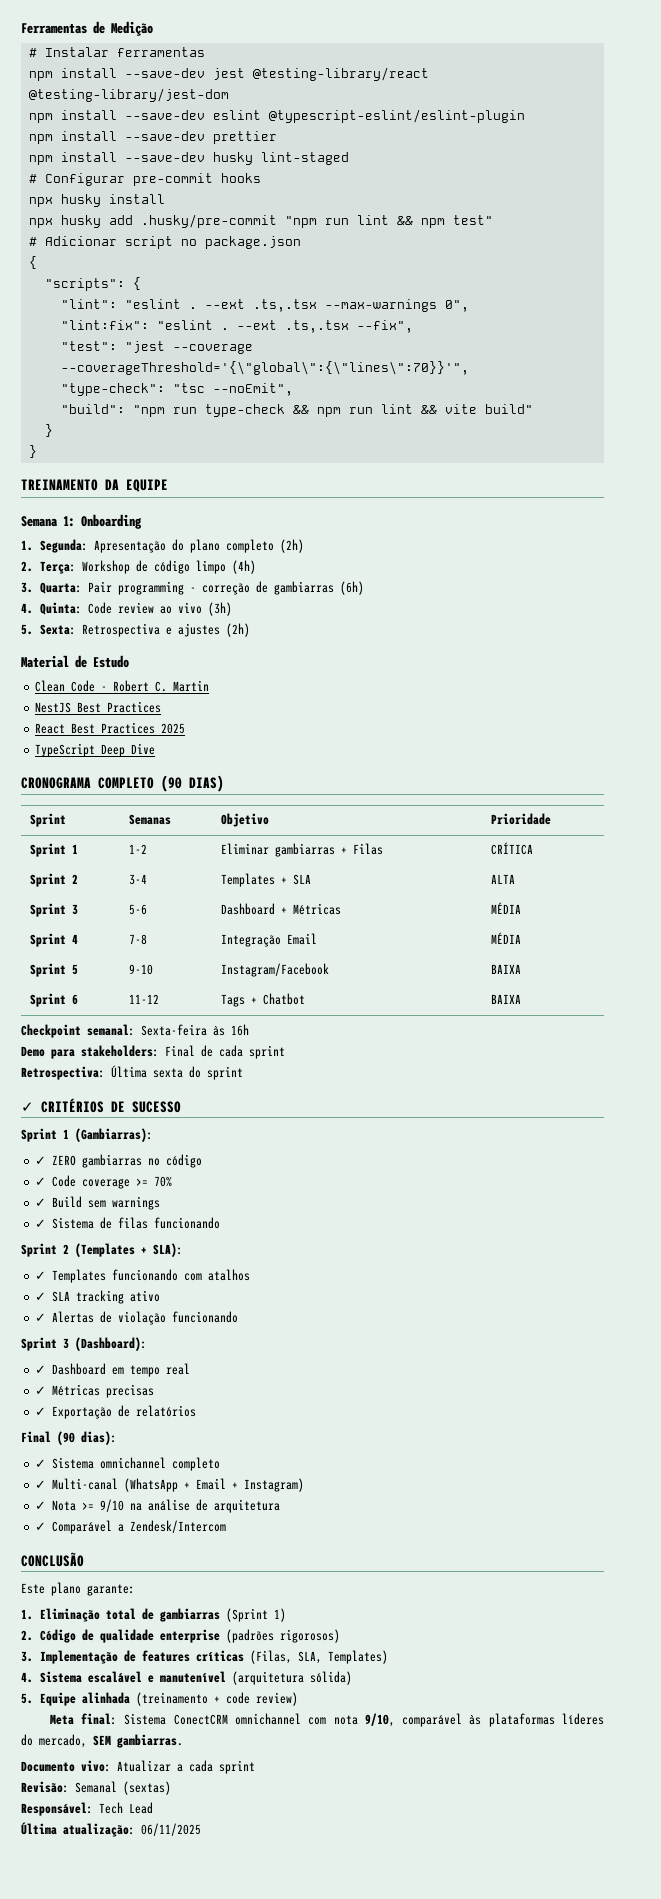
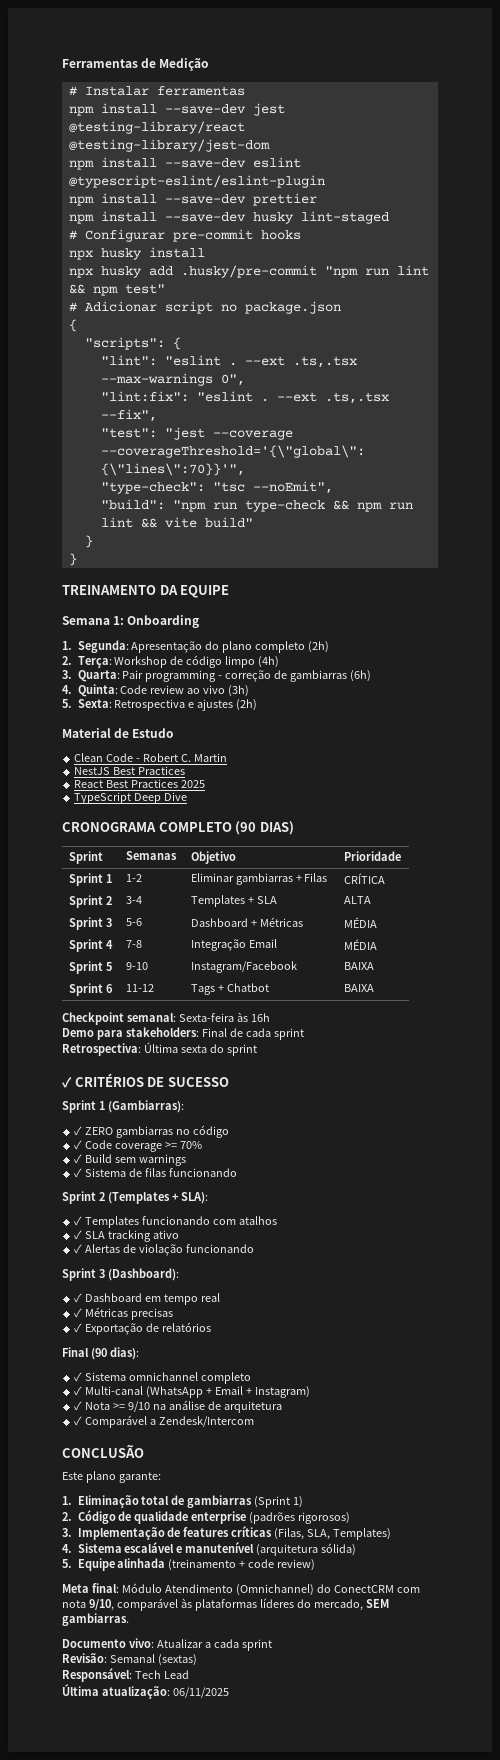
[124,1713,301,1725] Sistema ConectCRM omnichannel -> [121,1583,394,1596] Módulo Atendimento (Omnichannel) do ConectCRM

